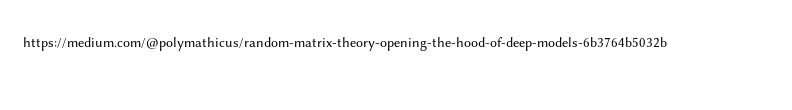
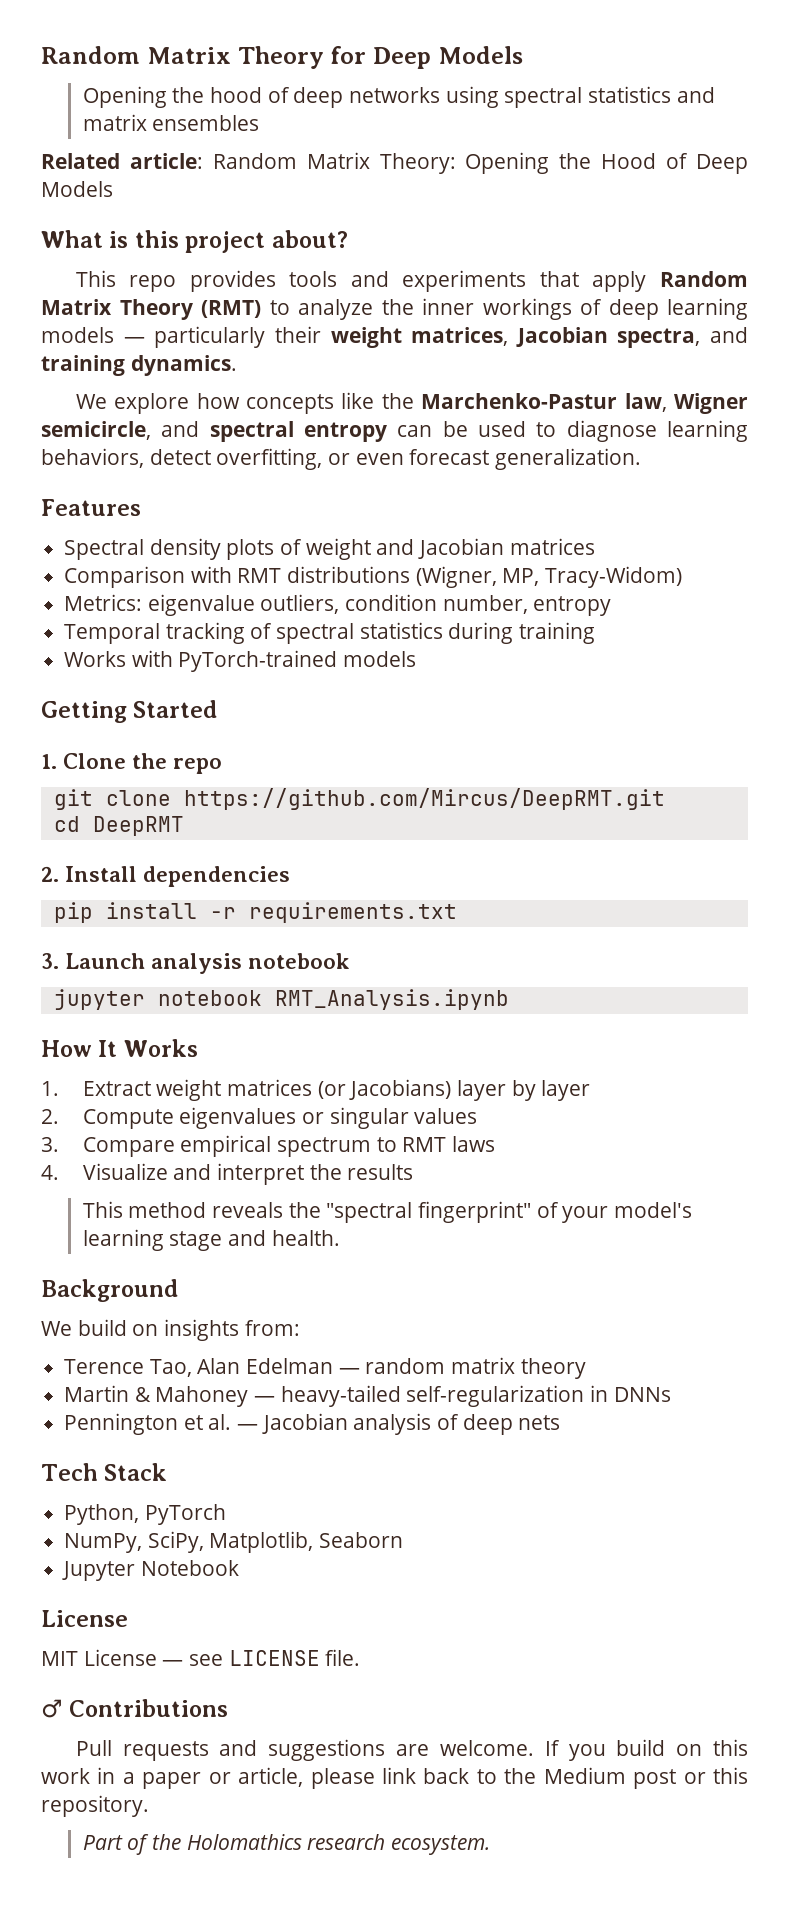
[23,37,667,51] https://medium.com/@polymathicus/random-matrix-theory-opening-the-hood-of-deep-models-6b3764b5032b -> [41,46,523,69] [82,86,715,108] [82,114,260,131] [41,152,749,174] [41,181,113,197] [41,230,348,253] [75,270,748,292] [41,298,748,320] [41,326,748,348] [41,355,237,376] [75,392,748,414] [41,420,748,442] [41,448,642,470] [41,499,141,516] [64,538,595,560] [64,566,683,588] [64,594,612,616] [64,622,596,644] [64,650,417,672] [41,700,218,723] [41,753,223,774] [53,788,665,810] [53,816,184,836] [41,866,291,887] [53,902,457,923] [41,953,351,974] [53,989,509,1010] [41,1039,198,1057] [41,1079,591,1101] [41,1107,478,1129] [41,1135,496,1157] [41,1163,414,1185] [82,1201,693,1223] [82,1229,340,1251] [41,1279,178,1302] [41,1319,300,1341] [64,1357,586,1379] [64,1385,671,1407] [64,1413,561,1435] [41,1463,168,1481] [64,1504,226,1525] [64,1531,404,1553] [62,1560,239,1581] [41,1610,128,1627] [41,1649,361,1666] [41,1699,229,1718] [75,1739,748,1761] [41,1767,749,1789] [41,1795,149,1817] [82,1834,491,1855] Random Matrix Theory for Deep Models // Opening the hood of deep networks using spectral statistics and matrix ensembles // Related article: Random Matrix Theory: Opening the Hood of Deep Models // What is this project about? // This repo provides tools and experiments that apply Random Matrix Theory (RMT) to analyze the inner workings of deep learning models — particularly their weight matrices, Jacobian spectra, and training dynamics. // We explore how concepts like the Marchenko-Pastur law, Wigner semicircle, and spectral entropy can be used to diagnose learning behaviors, detect overfitting, or even forecast generalization. // Features // Spectral density plots of weight and Jacobian matrices // Comparison with RMT distributions (Wigner, MP, Tracy-Widom) // Metrics: eigenvalue outliers, condition number, entropy // Temporal tracking of spectral statistics during training // Works with PyTorch-trained models // Getting Started // 1. Clone the repo // git clone https://github.com/Mircus/DeepRMT.git // cd DeepRMT // 2. Install dependencies // pip install -r requirements.txt // 3. Launch analysis notebook // jupyter notebook RMT_Analysis.ipynb // How It Works // 1. Extract weight matrices (or Jacobians) layer by layer // 2. Compute eigenvalues or singular values // 3. Compare empirical spectrum to RMT laws // 4. Visualize and interpret the results // This method reveals the "spectral fingerprint" of your model's learning stage and health. // Background // We build on insights from: // Terence Tao, Alan Edelman — random matrix theory // Martin & Mahoney — heavy-tailed self-regularization in DNNs // Pennington et al. — Jacobian analysis of deep nets // Tech Stack // Python, PyTorch // NumPy, SciPy, Matplotlib, Seaborn // Jupyter Notebook // License // MIT License — see LICENSE file. // ♂ Contributions // Pull requests and suggestions are welcome. If you build on this work in a paper or article, please link back to the Medium post or this repository. // Part of the Holomathics research ecosystem.

